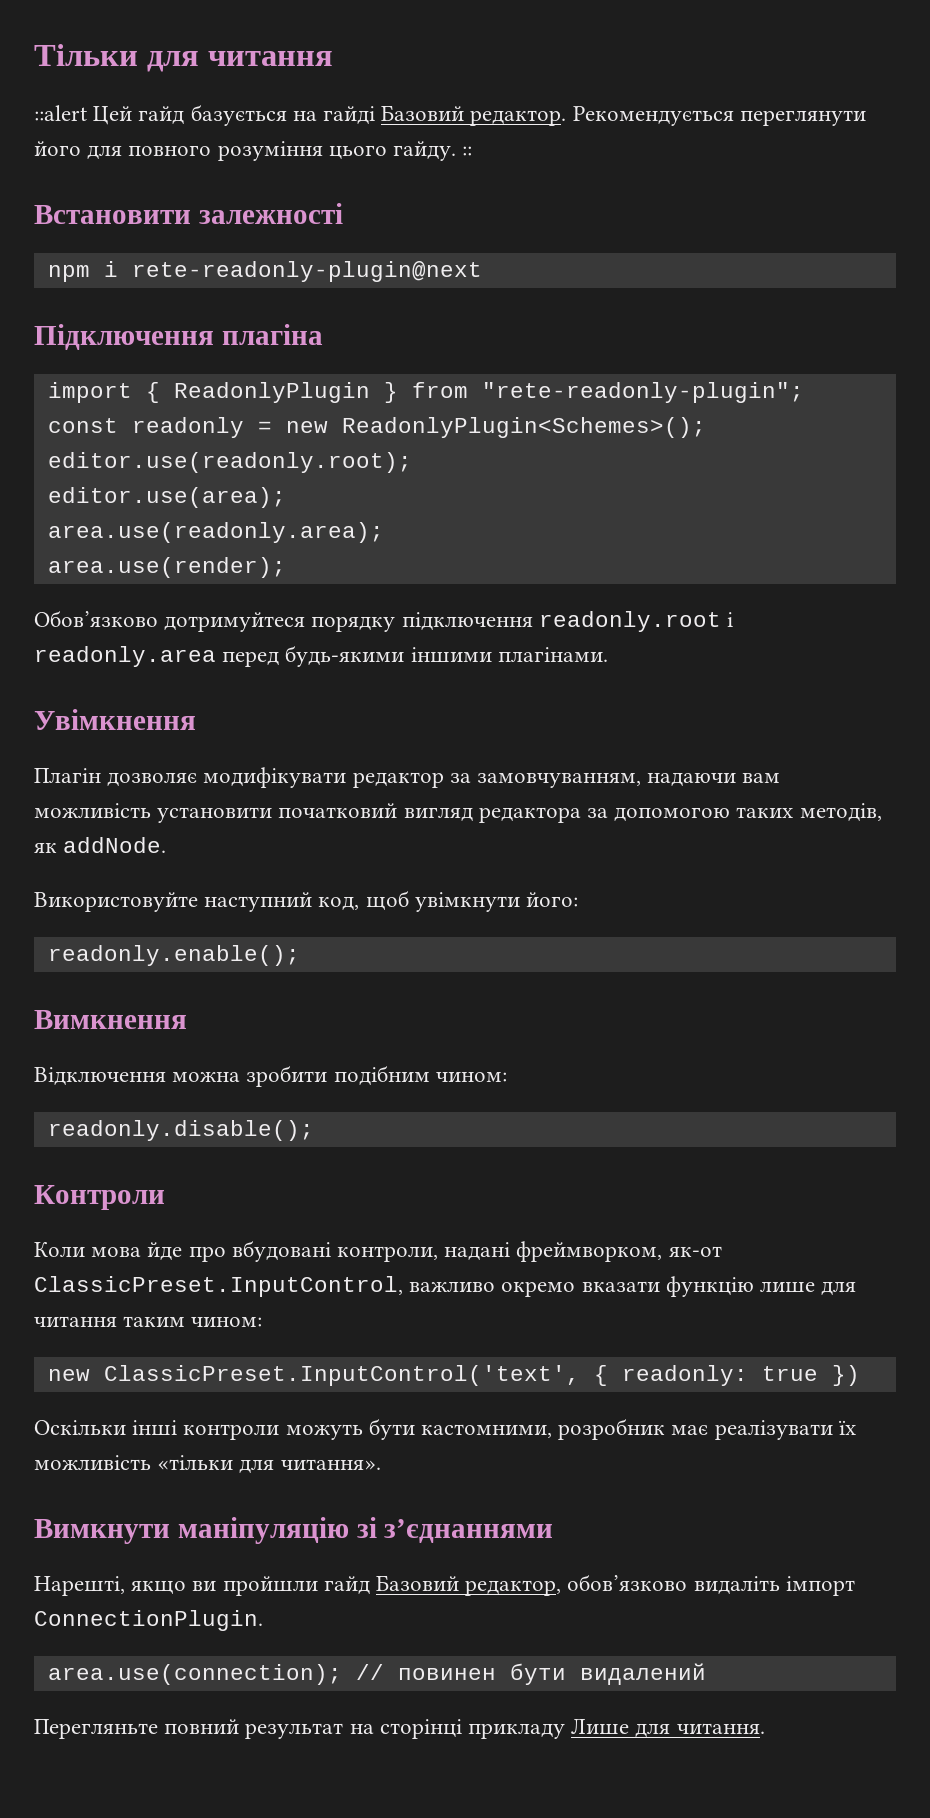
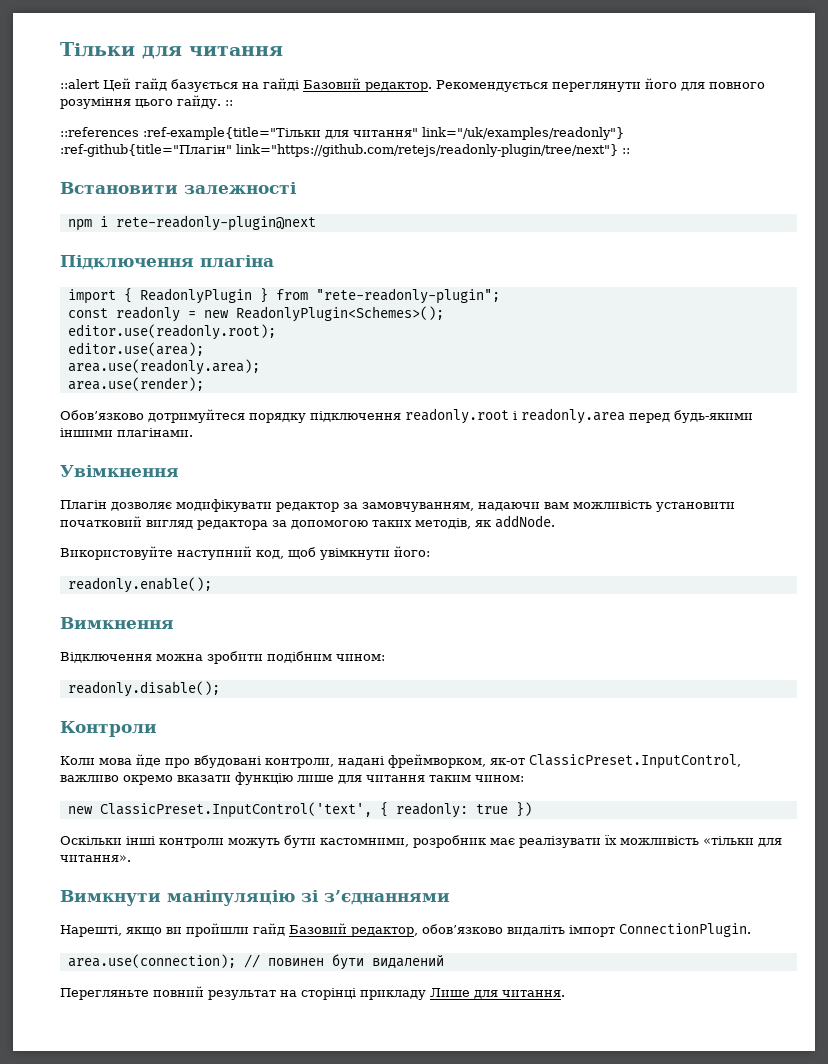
(473, 151) none -> [60,127,624,140] [60,144,630,157] // ::references :ref-example{title="Тільки для читання" link="/uk/examples/readonly"} :ref-github{title="Плагін" link="https://github.com/retejs/readonly-plugin/tree/next"} ::

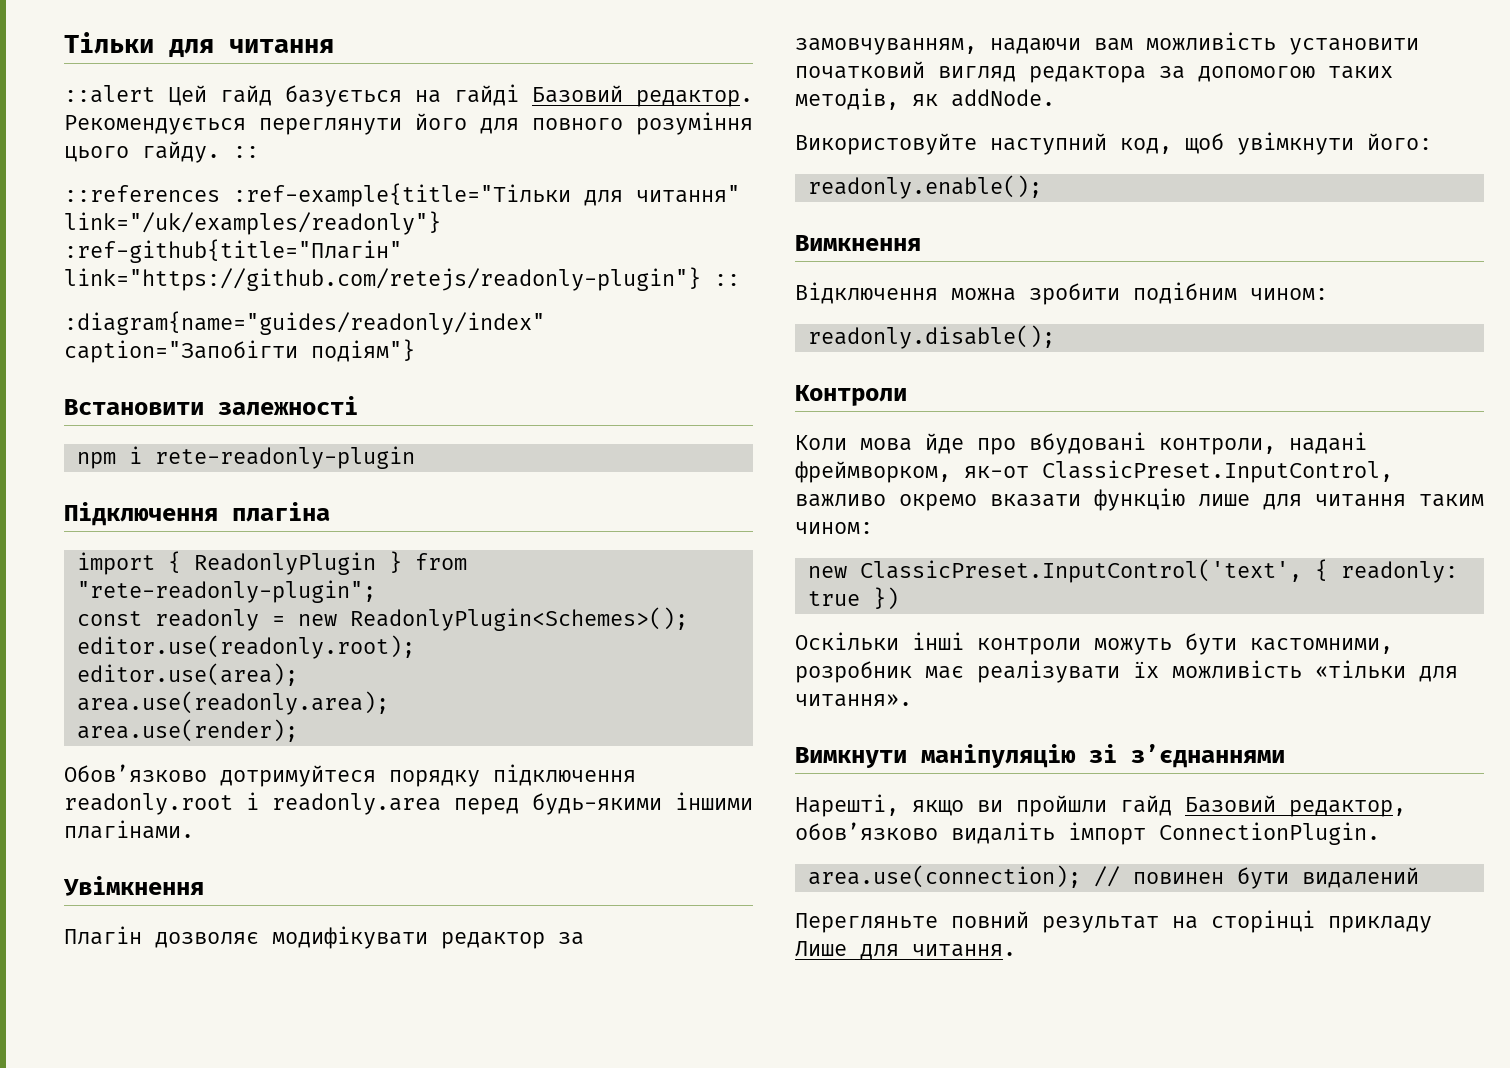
[236,144,630,157] link="https://github.com/retejs/readonly-plugin/tree/next"} :: -> [64,267,740,291] [64,311,545,335] [64,339,415,363] link="https://github.com/retejs/readonly-plugin"} :: // :diagram{name="guides/readonly/index" caption="Запобігти подіям"}
[115,215,316,231] rete-readonly-plugin@next -> [154,446,415,469] rete-readonly-plugin

